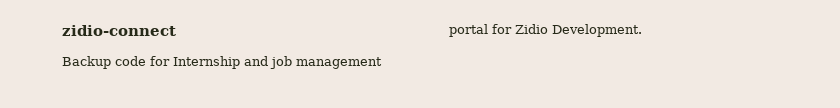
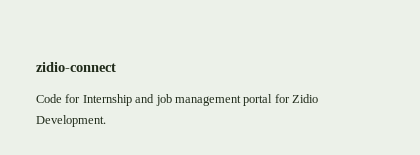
[62,56,146,69] Backup code -> [36,94,62,103] Code

